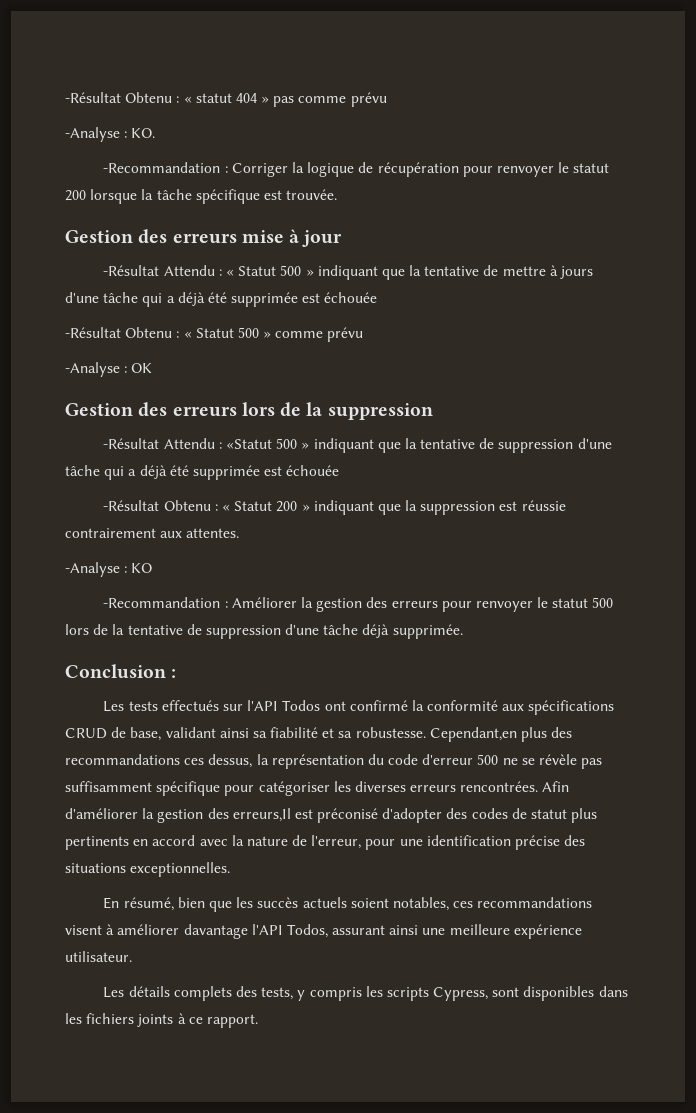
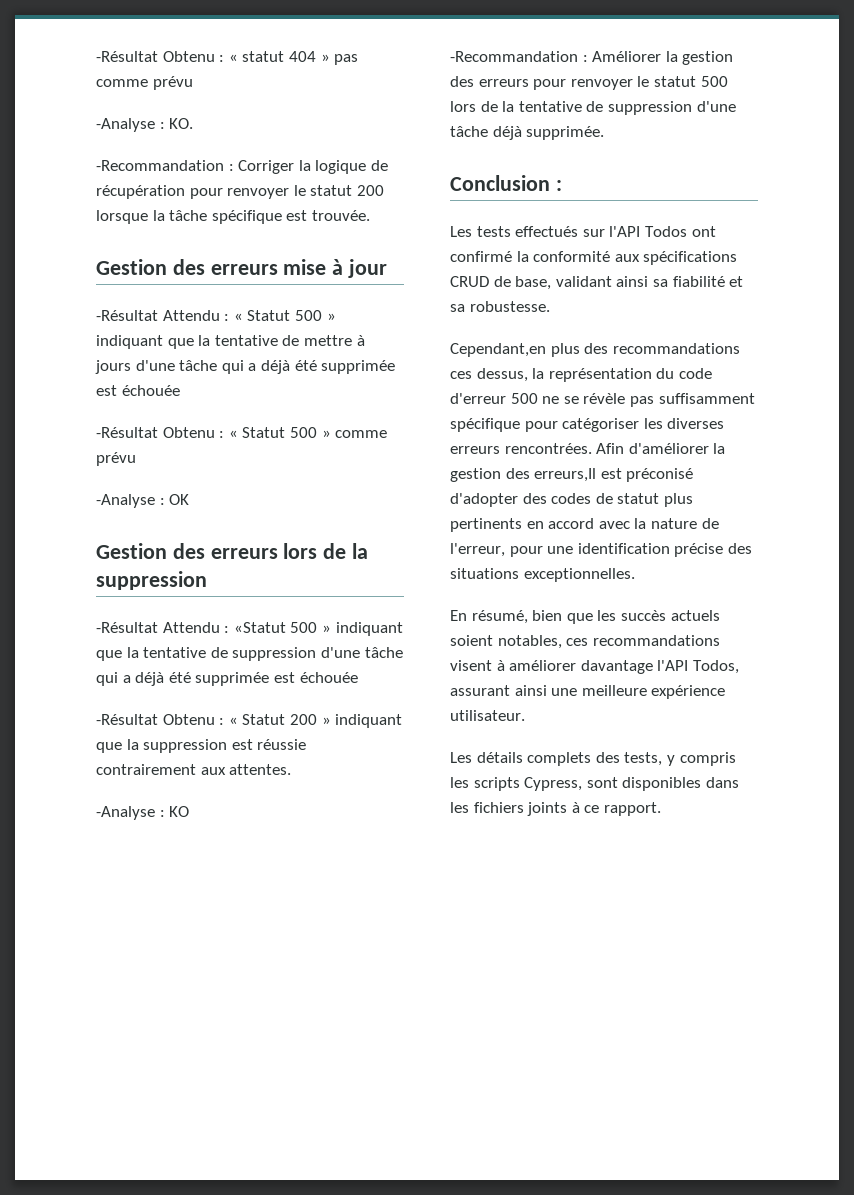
(426, 732) none -> (550, 306) //

